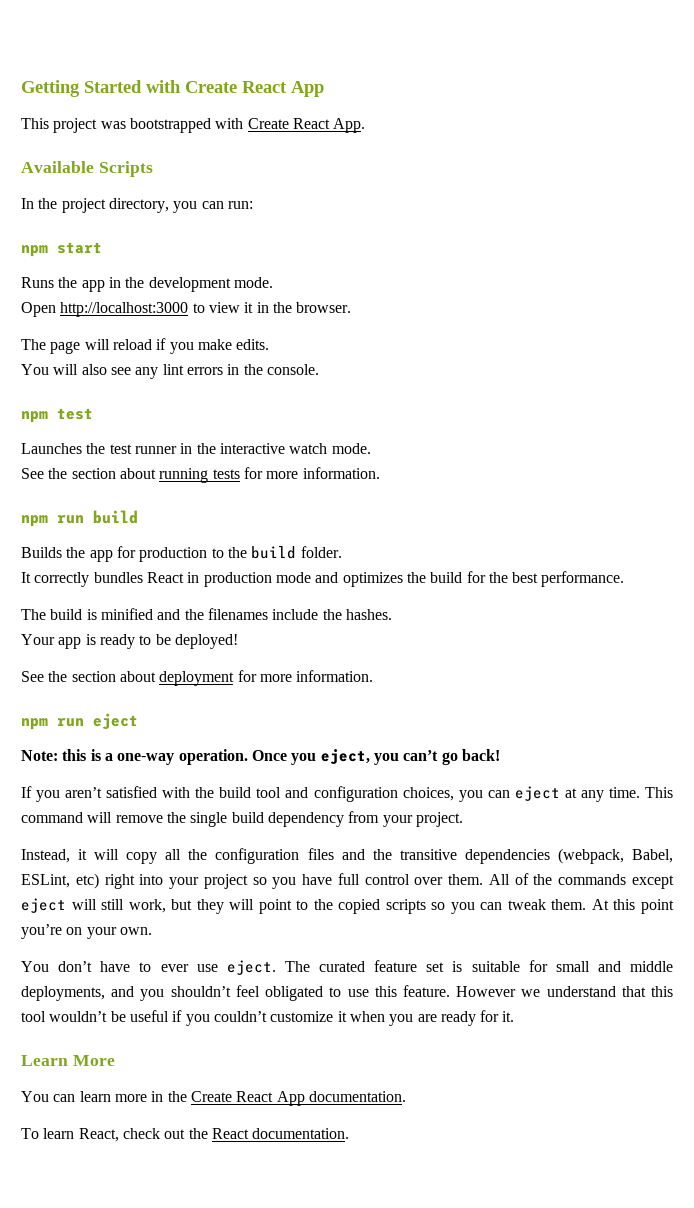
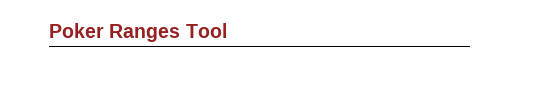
[21,80,324,97] [21,118,366,133] [21,161,153,177] [21,198,253,213] [21,242,102,257] [21,277,273,292] [21,302,352,317] [21,338,270,354] [21,364,319,379] [21,408,93,423] [21,443,371,454] [21,467,380,483] [21,510,138,527] [21,546,342,562] [21,571,625,587] [21,608,392,620] [21,634,238,649] [21,670,374,686] [21,713,138,730] [21,749,500,765] [21,786,673,802] [21,811,463,827] [21,848,674,864] [21,873,674,889] [21,898,674,914] [21,924,152,939] [21,960,673,975] [21,985,673,1001] [21,1010,515,1026] [21,1055,115,1066] [21,1091,406,1106] [21,1128,350,1142] Getting Started with Create React App // This project was bootstrapped with Create React App. // Available Scripts // In the project directory, you can run: // npm start // Runs the app in the development mode. // Open http://localhost:3000 to view it in the browser. // The page will reload if you make edits. // You will also see any lint errors in the console. // npm test // Launches the test runner in the interactive watch mode. // See the section about running tests for more information. // npm run build // Builds the app for production to the build folder. // It correctly bundles React in production mode and optimizes the build for the best performance. // The build is minified and the filenames include the hashes. // Your app is ready to be deployed! // See the section about deployment for more information. // npm run eject // Note: this is a one-way operation. Once you eject, you can’t go back! // If you aren’t satisfied with the build tool and configuration choices, you can eject at any time. This command will remove the single build dependency from your project. // Instead, it will copy all the configuration files and the transitive dependencies (webpack, Babel, ESLint, etc) right into your project so you have full control over them. All of the commands except eject will still work, but they will point to the copied scripts so you can tweak them. At this point you’re on your own. // You don’t have to ever use eject. The curated feature set is suitable for small and middle deployments, and you shouldn’t feel obligated to use this feature. However we understand that this tool wouldn’t be useful if you couldn’t customize it when you are ready for it. // Learn More // You can learn more in the Create React App documentation. // To learn React, check out the React documentation. -> [49,23,227,42] Poker Ranges Tool

